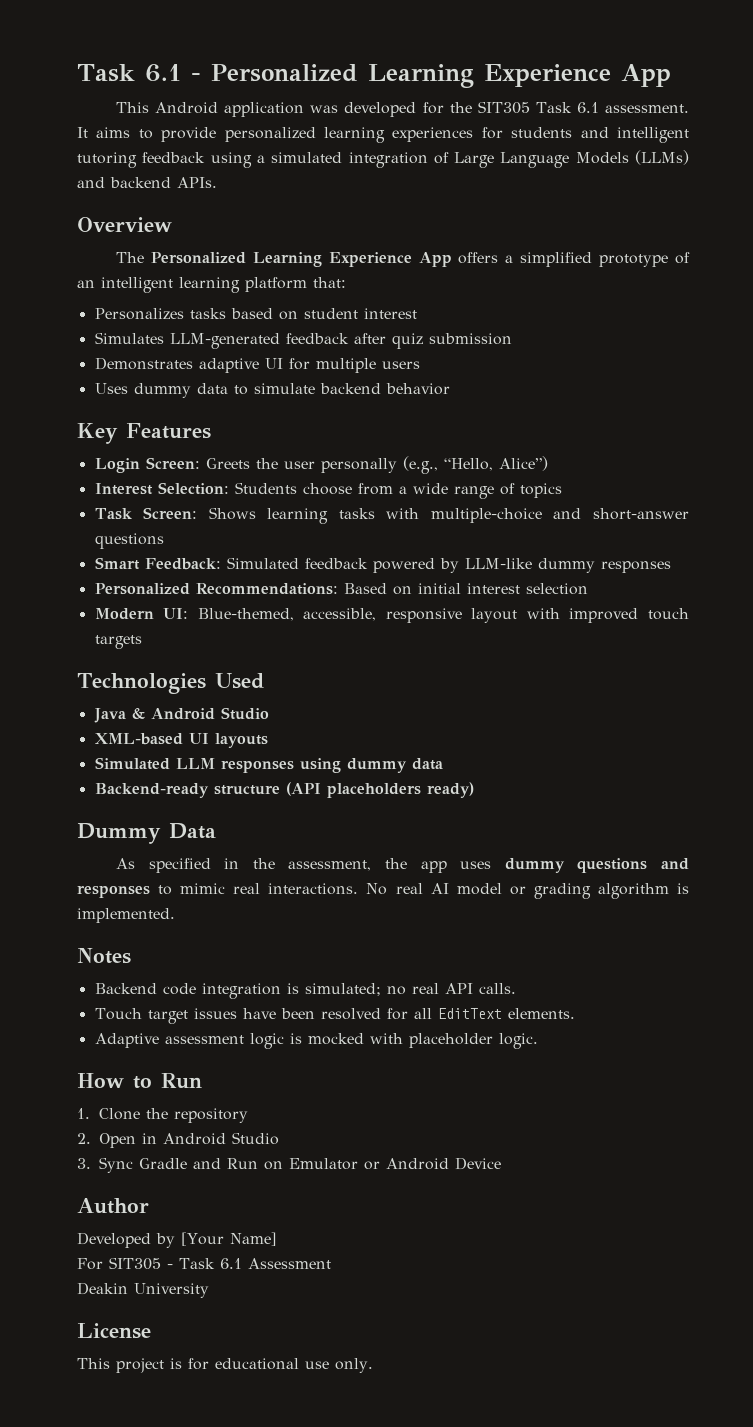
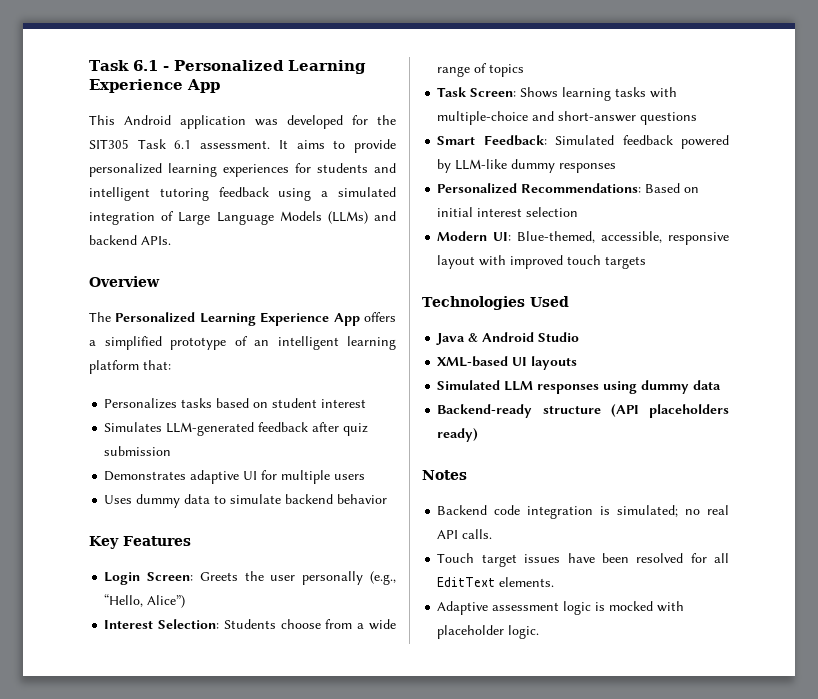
[77,823,216,844] [116,858,689,873] [77,883,689,899] [77,908,175,923] // Dummy Data // As specified in the assessment, the app uses dummy questions and responses to mimic real interactions. No real AI model or grading algorithm is implemented. -> (479, 435) none
[77,1073,202,1089] [77,1108,249,1123] [77,1132,280,1148] [77,1157,502,1173] [77,1198,149,1214] [77,1232,277,1248] [77,1257,331,1270] [77,1282,209,1298] [77,1323,151,1339] [77,1358,373,1373] // How to Run // 1. Clone the repository // 2. Open in Android Studio // 3. Sync Gradle and Run on Emulator or Android Device // Author // Developed by [Your Name] // For SIT305 - Task 6.1 Assessment // Deakin University // License // This project is for educational use only. -> (540, 632) none

